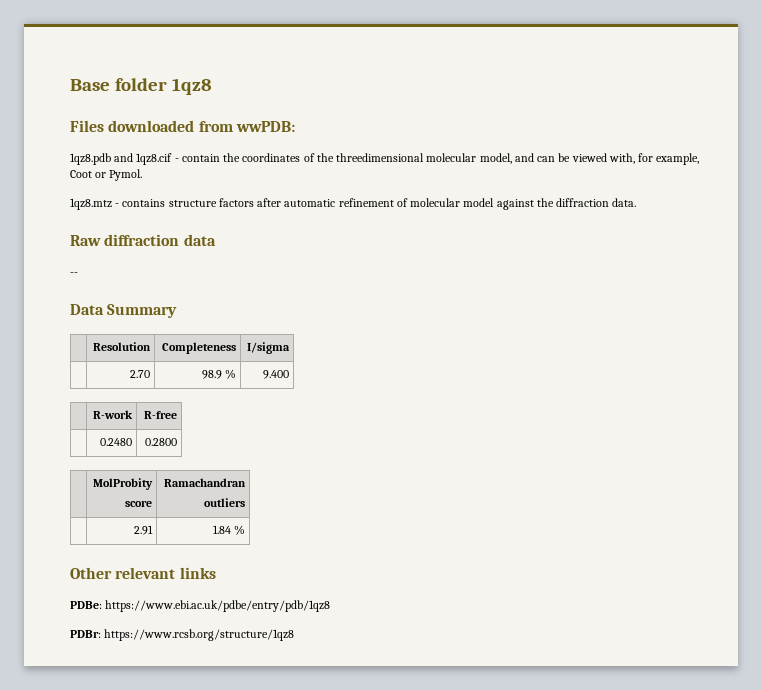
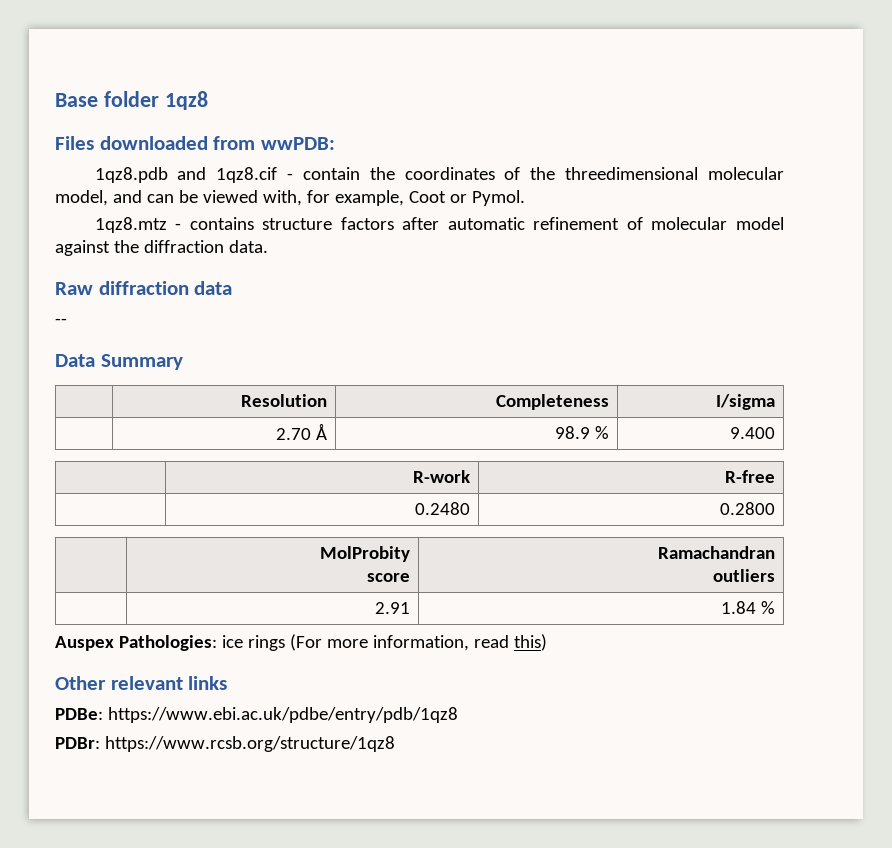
(150, 374) none -> [316,423,328,440] Å
(245, 530) none -> [55,634,547,651] // Auspex Pathologies: ice rings (For more information, read this)

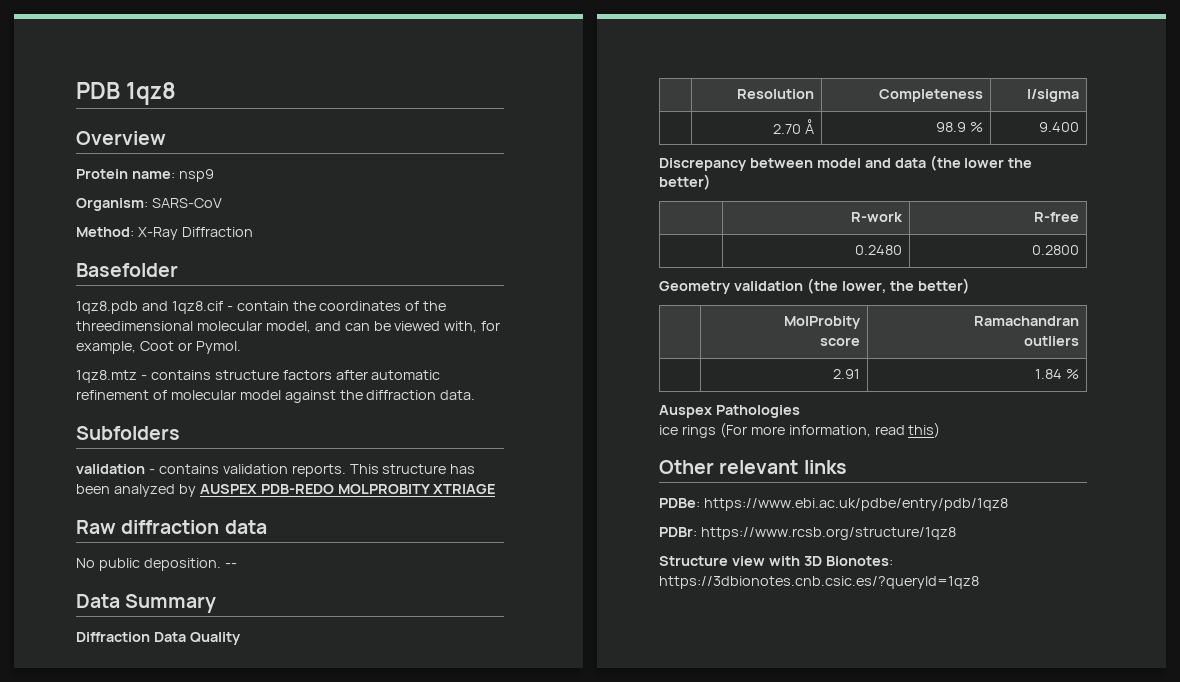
[55,91,159,107] Base folder -> [76,82,120,99] PDB
[55,136,335,150] Files downloaded from wwPDB: -> [76,131,166,145] [76,169,214,182] [76,198,222,211] [76,227,253,240] [76,263,178,277] Overview // Protein name: nsp9 // Organism: SARS-CoV // Method: X-Ray Diffraction // Basefolder
(268, 246) none -> [76,426,180,440] [76,464,476,477] [76,484,496,497] // Subfolders // validation - contains validation reports. This structure has been analyzed by AUSPEX PDB-REDO MOLPROBITY XTRIAGE
(233, 288) none -> [76,558,221,571] No public deposition.
(183, 362) none -> [76,632,241,645] // Diffraction Data Quality
[413,470,471,483] [725,470,776,483] [415,502,471,515] [720,502,776,515] // | R-work | R-free // | 0.2480 | 0.2800 -> [659,155,1033,171] [659,174,711,190] [850,212,903,222] [1033,212,1079,222] [854,245,902,255] [1031,245,1079,255] [659,278,970,294] // Discrepancy between model and data (the lower the better) // | R-work | R-free // | 0.2480 | 0.2800 // Geometry validation (the lower, the better)
[118,635,217,651] Pathologies: -> [715,405,800,418] Pathologies //
(395, 744) none -> [659,556,893,566] [659,576,979,589] // Structure view with 3D Bionotes: https://3dbionotes.cnb.csic.es/?queryId=1qz8

